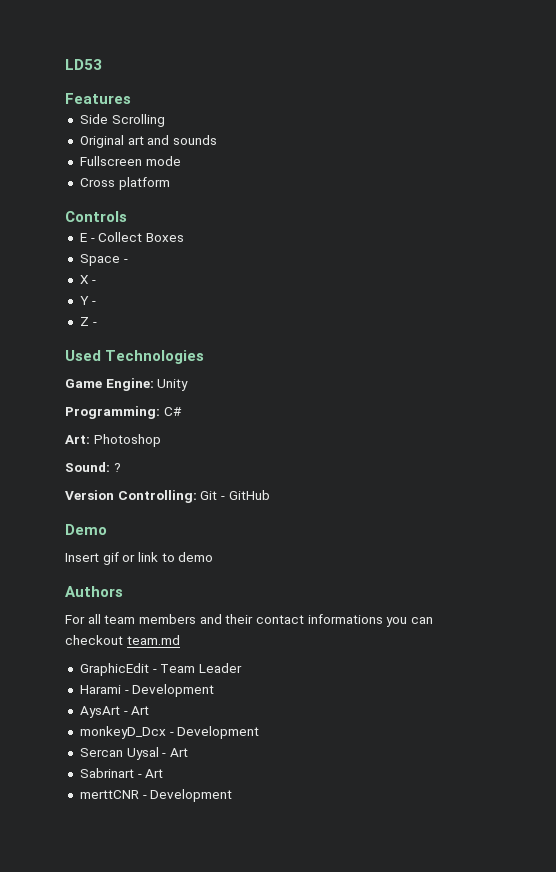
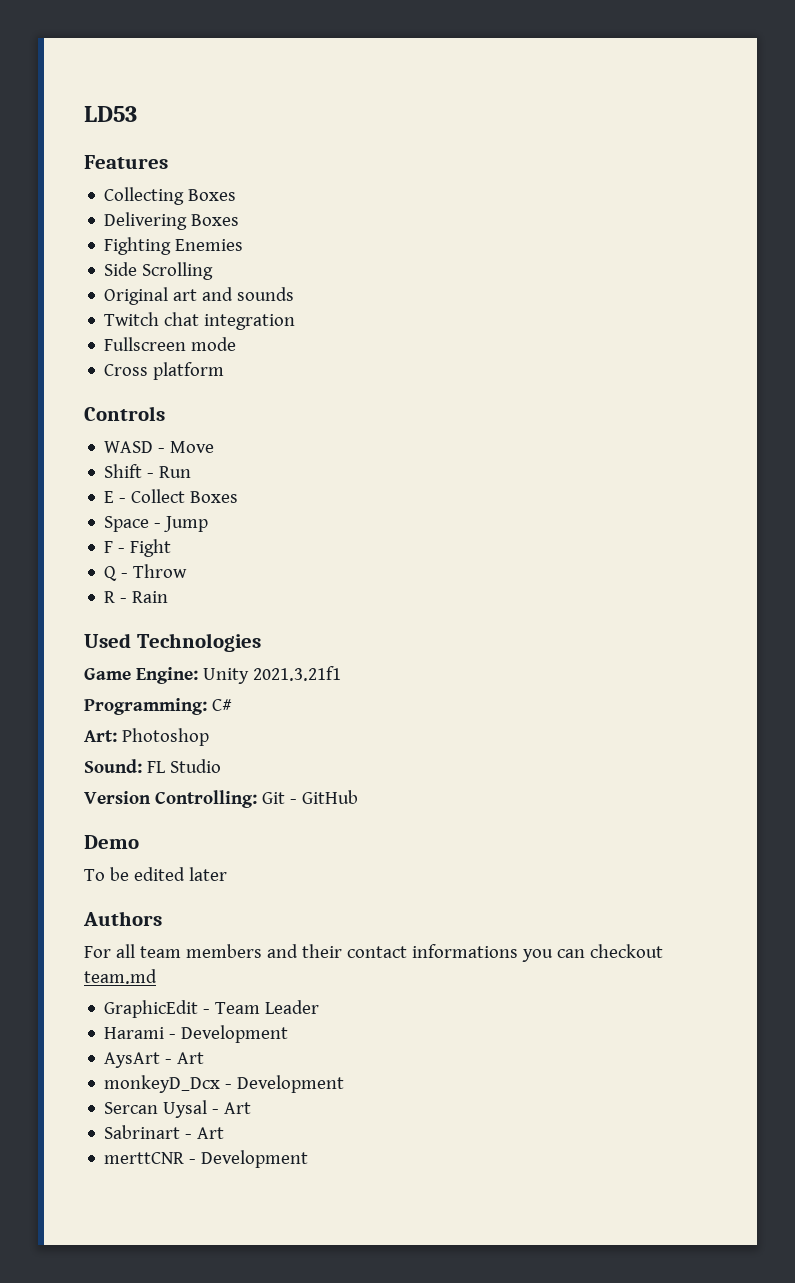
(131, 98) none -> [104,187,237,205] [104,212,240,230] [104,237,244,255] // Collecting Boxes // Delivering Boxes // Fighting Enemies
(217, 140) none -> [104,312,296,330] // Twitch chat integration
(127, 216) none -> [104,441,215,453] [104,464,192,478] // WASD - Move // Shift - Run
[79,275,96,284] [79,296,96,305] [79,317,97,326] // X - // Y - // Z - -> [164,516,209,532] [104,539,172,557] [104,564,188,581] [104,591,169,603] Jump // F - Fight // Q - Throw // R - Rain
(189, 385) none -> [252,666,341,681] 2021.3.21f1
[113,463,121,472] ? -> [146,759,221,773] FL Studio
[65,552,214,565] Insert gif or link to demo -> [84,867,227,881] To be edited later

